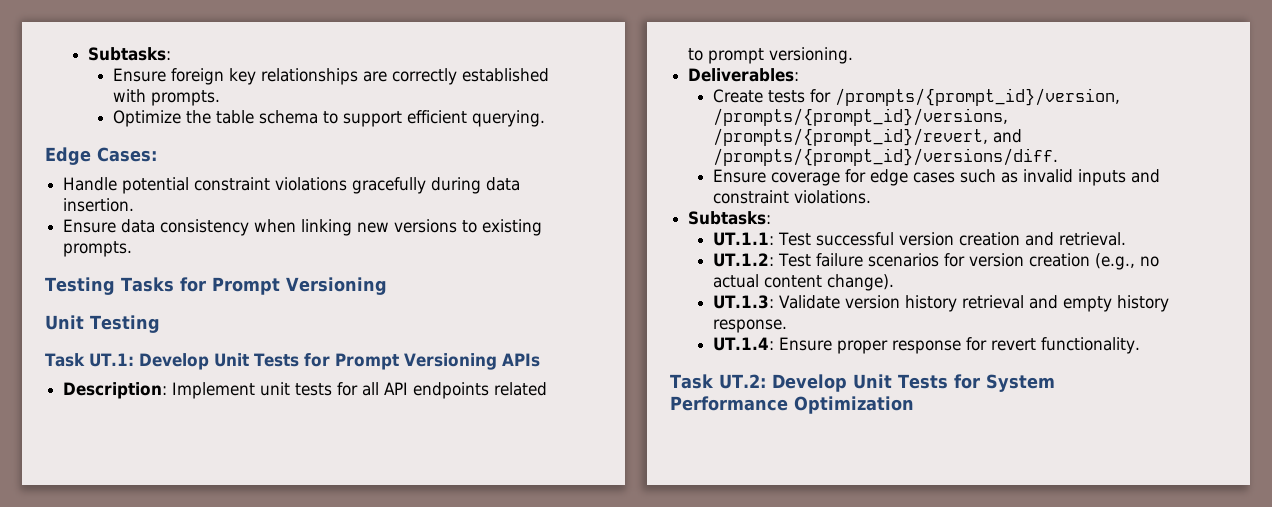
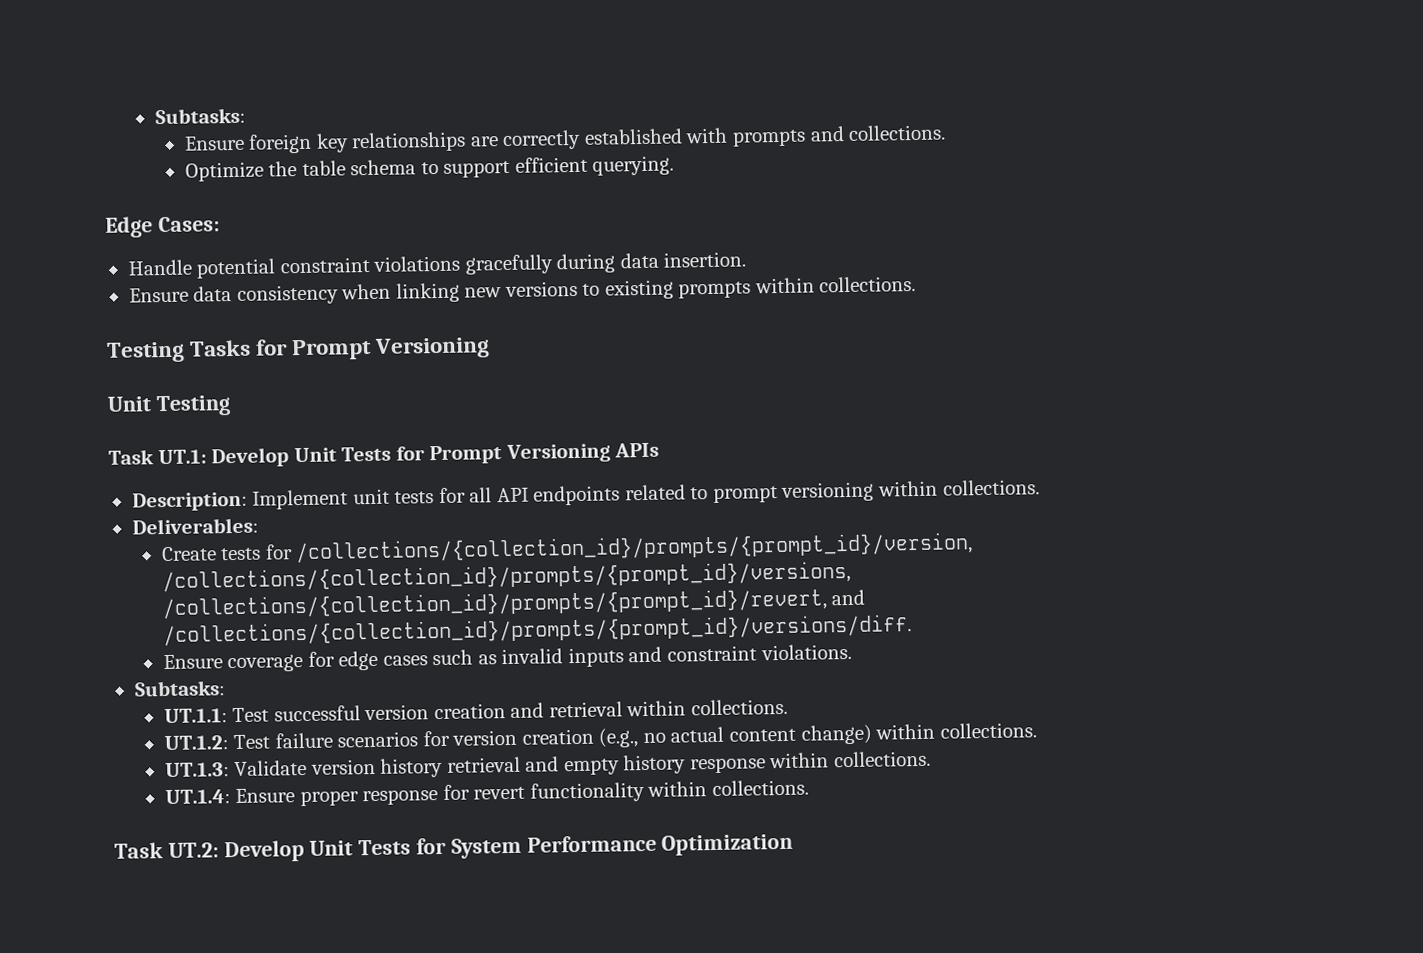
[150,90,220,106] prompts. -> [731,124,947,147] prompts and collections.
[63,241,133,257] prompts. -> [678,275,917,299] prompts within collections.
[769,47,854,64] versioning. -> [781,479,1040,502] versioning within collections.
[835,88,1121,106] [713,108,1009,126] [713,128,1023,146] [713,148,1059,166] /prompts/{prompt_id}/version, /prompts/{prompt_id}/versions, /prompts/{prompt_id}/revert, and /prompts/{prompt_id}/versions/diff. -> [295,532,974,564] [161,560,851,593] [161,588,866,620] [162,614,912,647] /collections/{collection_id}/prompts/{prompt_id}/version, /collections/{collection_id}/prompts/{prompt_id}/versions, /collections/{collection_id}/prompts/{prompt_id}/revert, and /collections/{collection_id}/prompts/{prompt_id}/versions/diff.
[1058,232,1126,246] retrieval. -> [548,698,788,718] retrieval within collections.
[827,274,895,291] change). -> [800,722,1037,745] change) within collections.
[713,319,788,333] response. -> [689,750,931,774] response within collections.
[1041,337,1141,354] functionality. -> [529,779,809,803] functionality within collections.

